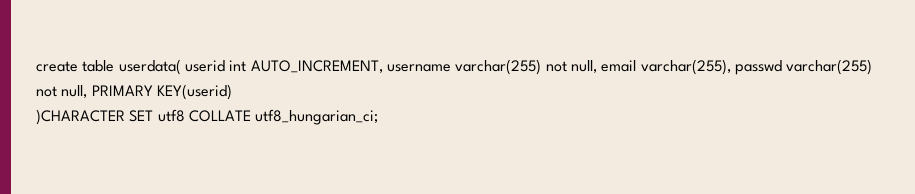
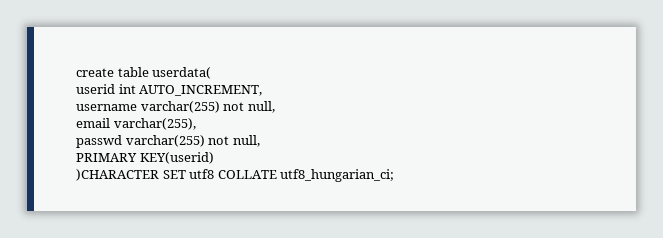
(181, 67) none -> (212, 73) //
(383, 66) none -> (263, 90) //
(597, 66) none -> (275, 107) //
(731, 67) none -> (196, 124) //
(88, 91) none -> (260, 141) //

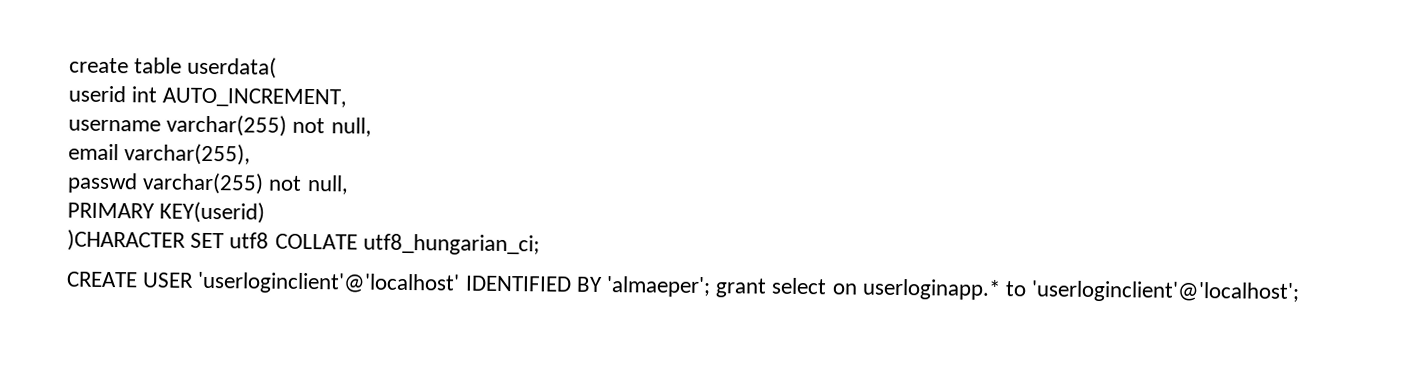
(395, 175) none -> [66,271,1301,304] // CREATE USER 'userloginclient'@'localhost' IDENTIFIED BY 'almaeper'; grant select on userloginapp.* to 'userloginclient'@'localhost';

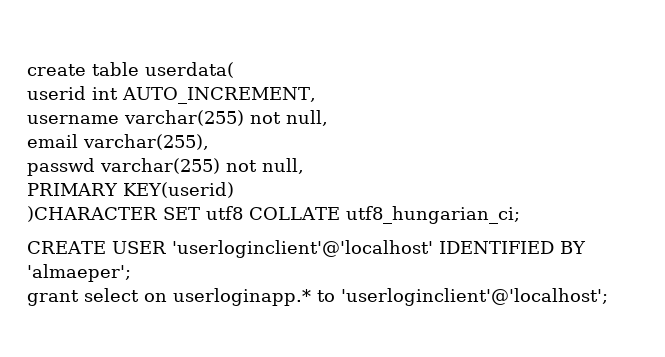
(712, 287) none -> (131, 273) //

